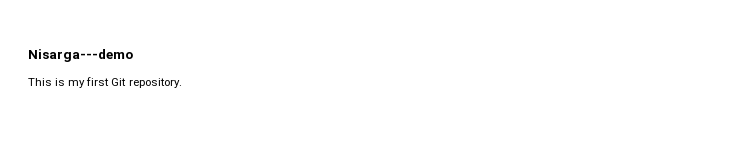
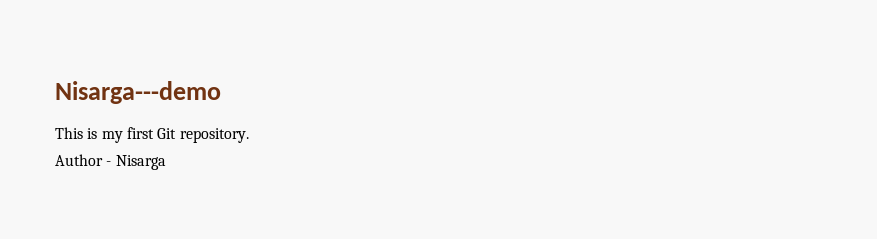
(182, 83) none -> [55,154,166,170] // Author - Nisarga

